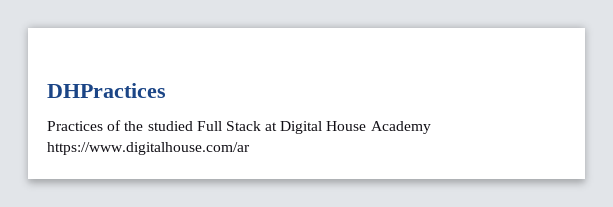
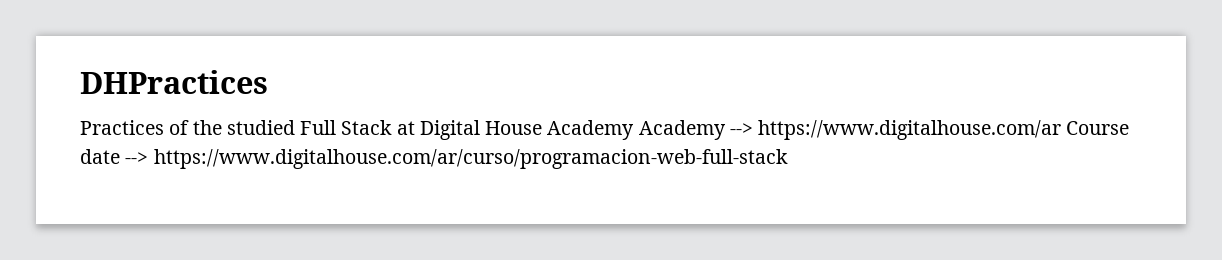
[47,142,250,155] https://www.digitalhouse.com/ar -> [638,120,1130,140] [80,149,788,169] Academy --> https://www.digitalhouse.com/ar Course date --> https://www.digitalhouse.com/ar/curso/programacion-web-full-stack

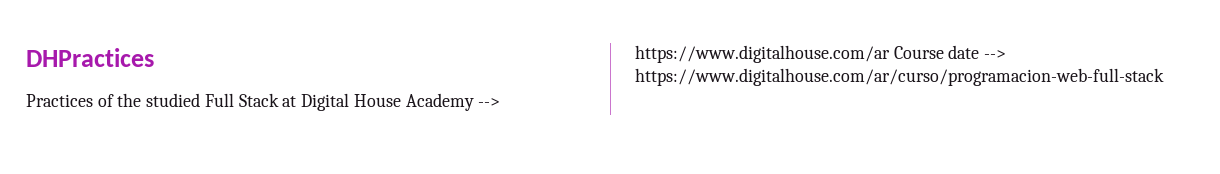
[638,120,726,140] Academy -> (474, 102) none

